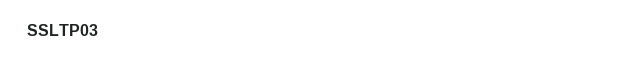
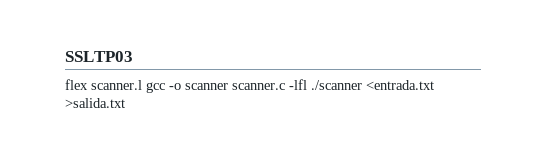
(98, 30) none -> [65,79,434,93] [65,98,125,108] // flex scanner.l gcc -o scanner scanner.c -lfl ./scanner <entrada.txt >salida.txt

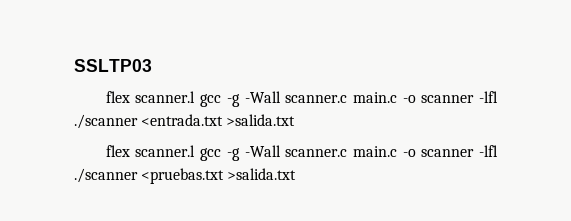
[169,83,285,90] -o scanner scanner.c -> [226,91,475,107] -g -Wall scanner.c main.c -o scanner
(125, 103) none -> [105,145,498,161] [74,168,297,184] // flex scanner.l gcc -g -Wall scanner.c main.c -o scanner -lfl ./scanner <pruebas.txt >salida.txt

